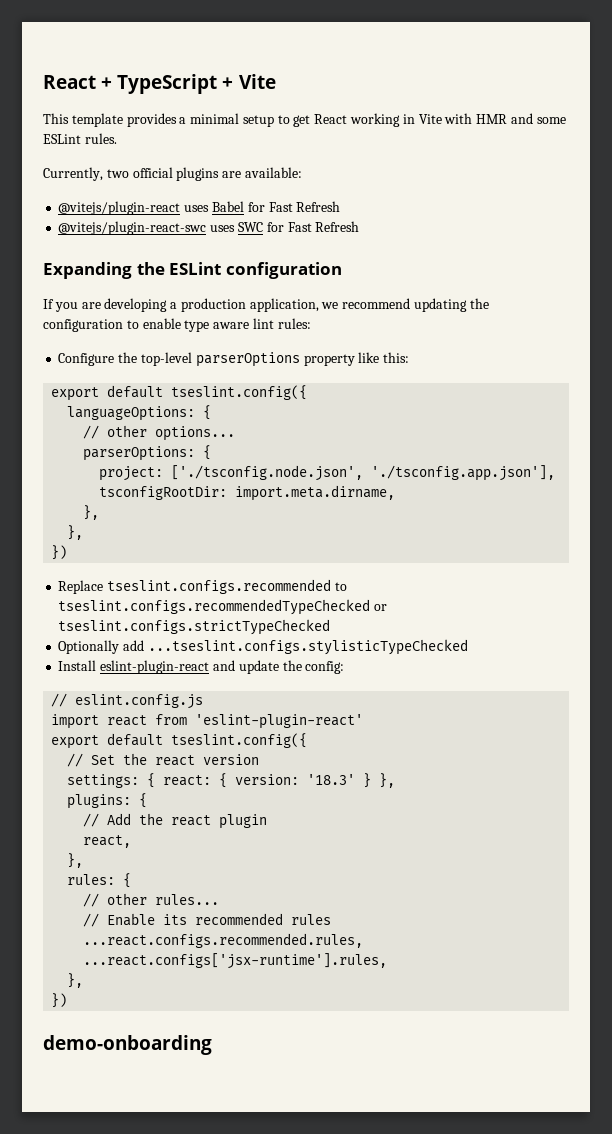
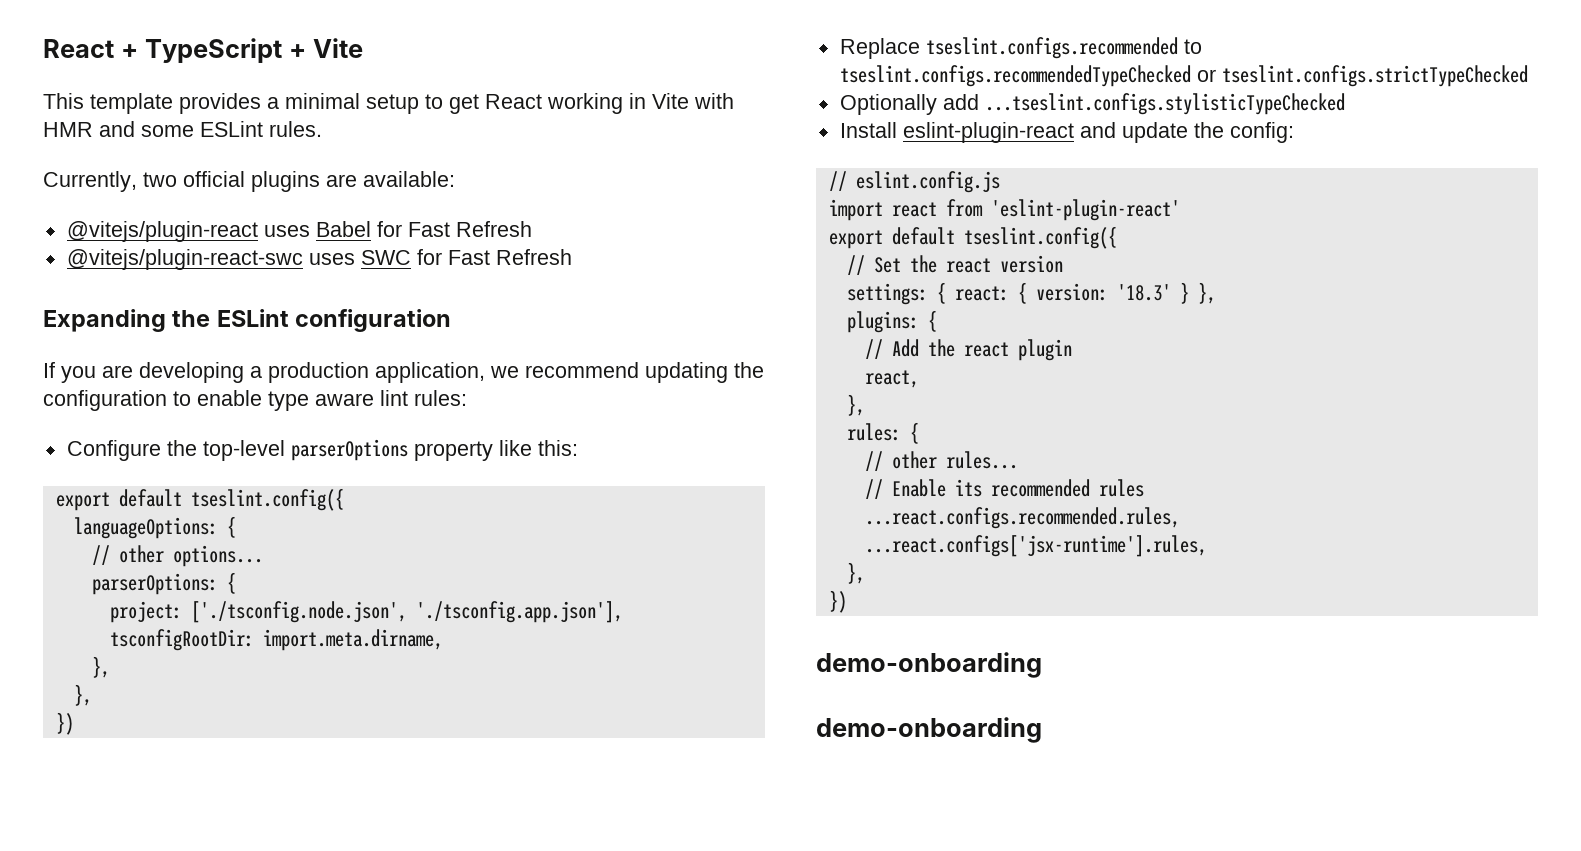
(212, 1045) none -> [816,717,1042,743] // demo-onboarding

